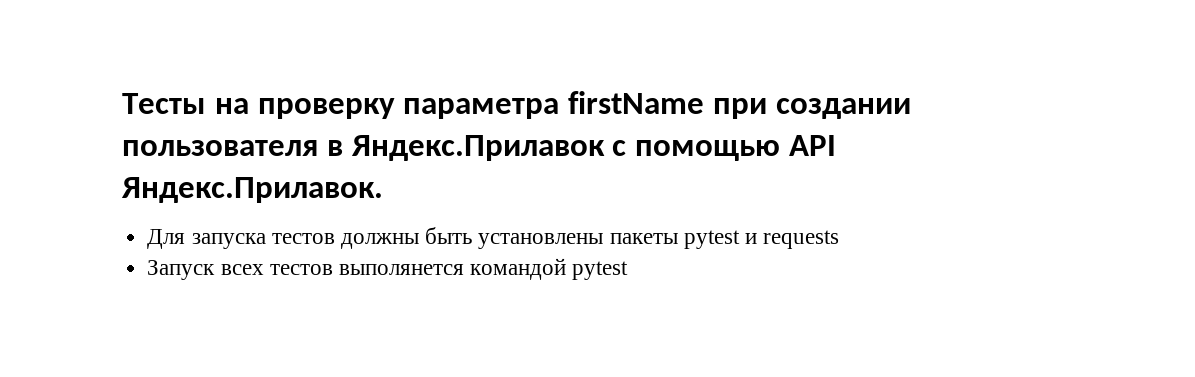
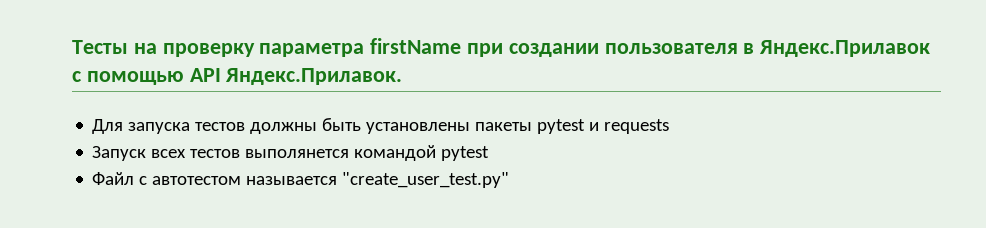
(629, 270) none -> [92,172,510,188] // Файл с автотестом называется "create_user_test.py"

